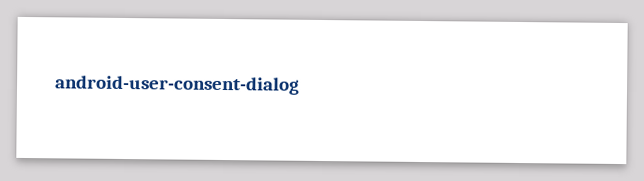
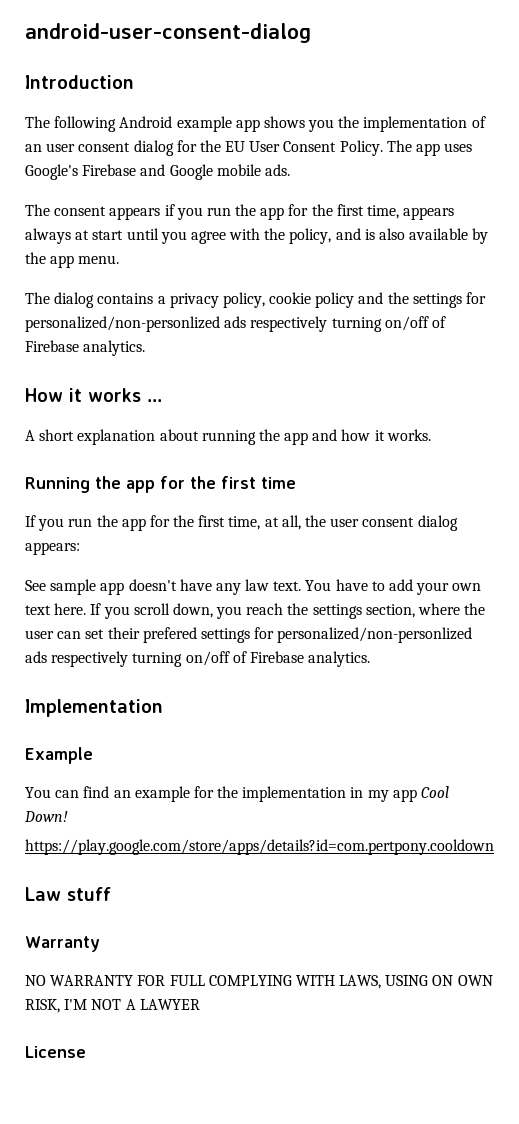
(300, 85) none -> [25,75,134,89] [25,116,486,132] [25,140,473,156] [25,164,290,180] [25,204,455,220] [25,228,489,244] [25,252,120,268] [25,292,487,308] [25,316,446,332] [25,340,146,356] [25,388,162,402] [25,429,431,445] [25,476,296,493] [25,515,458,531] [25,542,80,555] [25,579,482,595] [25,603,486,619] [25,627,473,643] [25,651,371,667] [25,699,163,717] [25,747,93,764] [25,786,450,802] [24,811,68,822] [25,839,494,855] [25,887,111,901] [25,936,100,952] [25,975,493,989] [25,999,200,1013] [25,1046,86,1058] // Introduction // The following Android example app shows you the implementation of an user consent dialog for the EU User Consent Policy. The app uses Google's Firebase and Google mobile ads. // The consent appears if you run the app for the first time, appears always at start until you agree with the policy, and is also available by the app menu. // The dialog contains a privacy policy, cookie policy and the settings for personalized/non-personlized ads respectively turning on/off of Firebase analytics. // How it works ... // A short explanation about running the app and how it works. // Running the app for the first time // If you run the app for the first time, at all, the user consent dialog appears: // See sample app doesn't have any law text. You have to add your own text here. If you scroll down, you reach the settings section, where the user can set their prefered settings for personalized/non-personlized ads respectively turning on/off of Firebase analytics. // Implementation // Example // You can find an example for the implementation in my app Cool Down! // https://play.google.com/store/apps/details?id=com.pertpony.cooldown // Law stuff // Warranty // NO WARRANTY FOR FULL COMPLYING WITH LAWS, USING ON OWN RISK, I'M NOT A LAWYER // License

